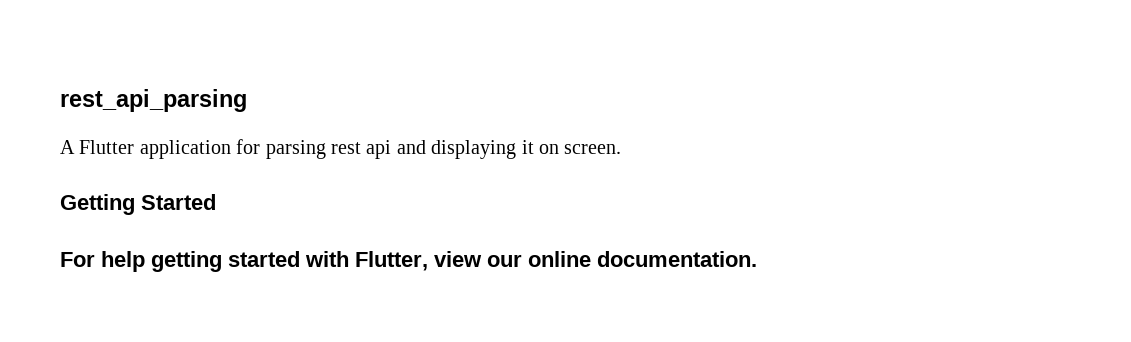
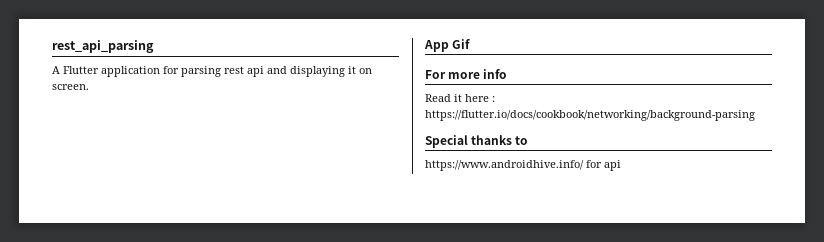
[60,194,216,215] Getting Started -> [424,39,471,52] App Gif
[101,251,757,272] help getting started with Flutter, view our online documentation. -> [448,69,508,79] [425,94,495,102] [425,110,755,121] [425,135,529,148] [425,160,621,171] more info // Read it here : https://flutter.io/docs/cookbook/networking/background-parsing // Special thanks to // https://www.androidhive.info/ for api

